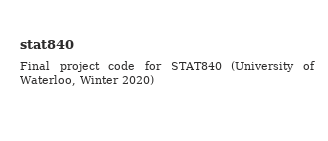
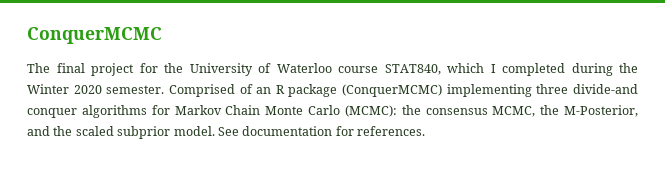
[20,40,74,49] [20,61,315,72] [20,75,154,86] stat840 // Final project code for STAT840 (University of Waterloo, Winter 2020) -> [27,27,162,44] [27,63,638,76] [27,84,638,97] [27,105,638,118] [27,126,425,139] ConquerMCMC // The final project for the University of Waterloo course STAT840, which I completed during the Winter 2020 semester. Comprised of an R package (ConquerMCMC) implementing three divide-and conquer algorithms for Markov Chain Monte Carlo (MCMC): the consensus MCMC, the M-Posterior, and the scaled subprior model. See documentation for references.

